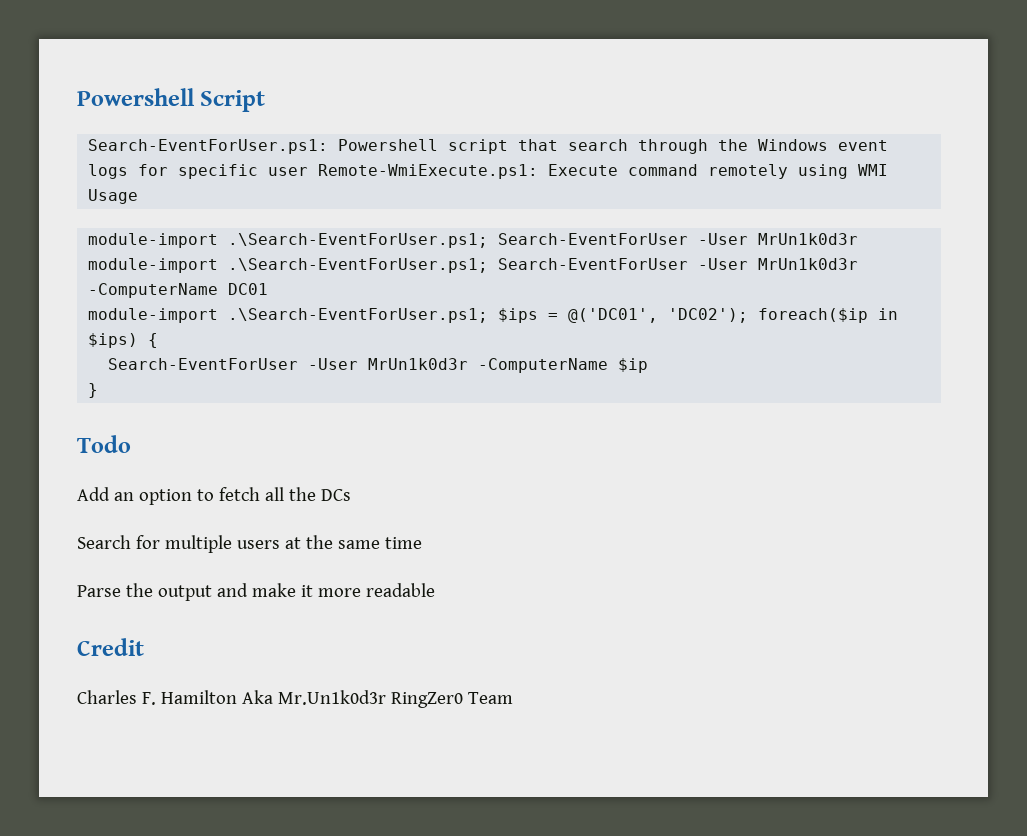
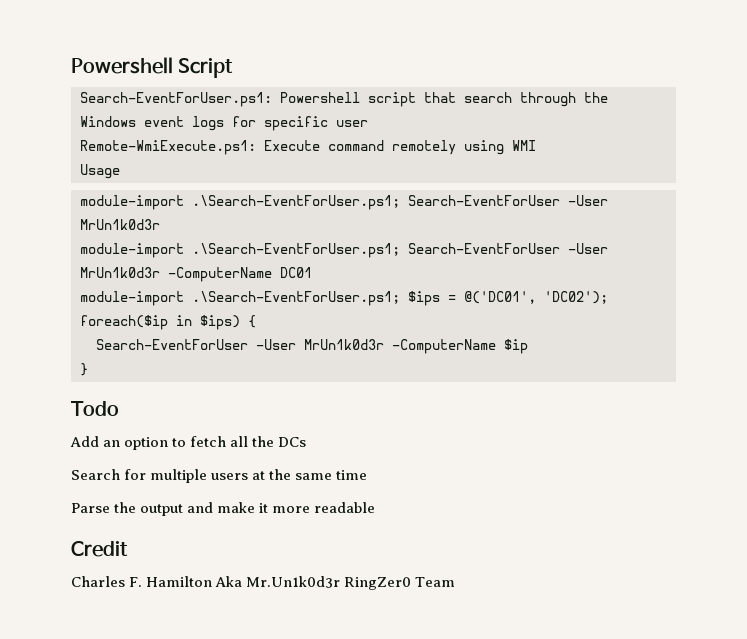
(309, 171) none -> (368, 123) //

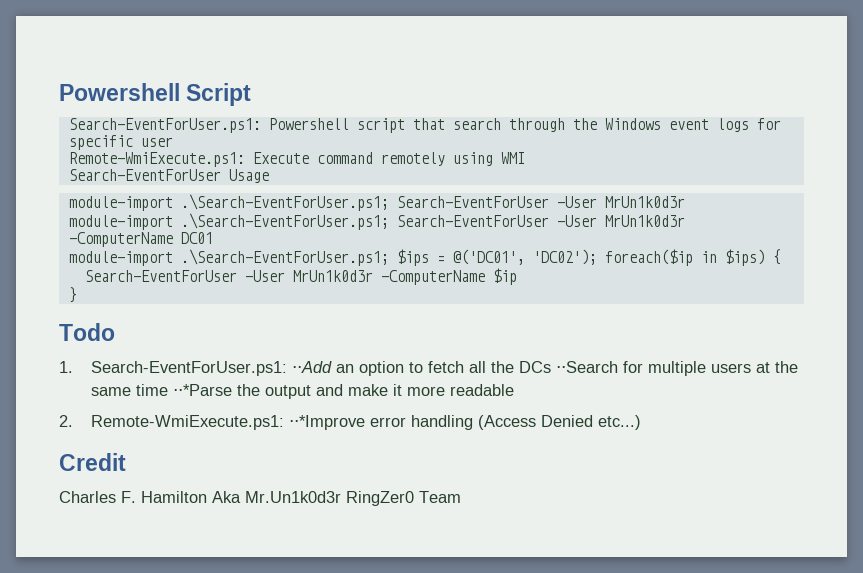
(536, 145) none -> [68,169,221,181] Search-EventForUser
[70,436,99,447] Add -> [59,361,333,376] 1. Search-EventForUser.ps1: ⋅⋅Add
[71,469,120,480] // Search -> [556,361,619,373] ⋅⋅Search
[71,503,110,513] // Parse -> [173,384,233,396] ⋅⋅*Parse
(376, 507) none -> [59,415,642,430] // 2. Remote-WmiExecute.ps1: ⋅⋅*Improve error handling (Access Denied etc...)

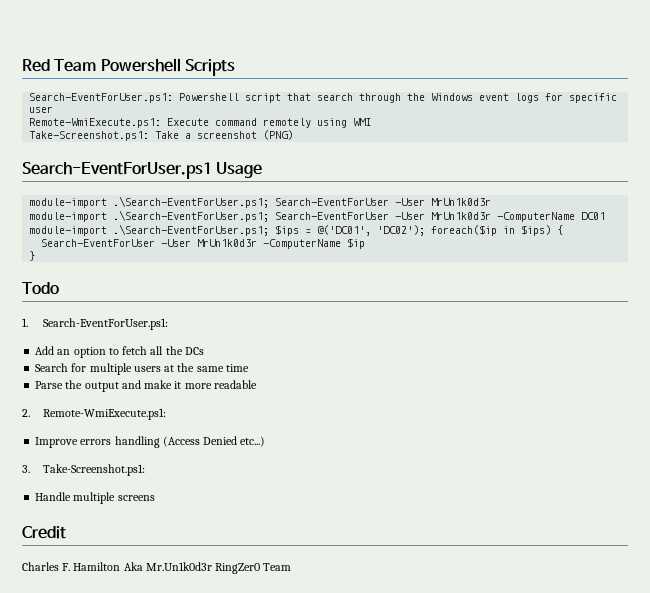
[59,83,252,106] Powershell Script -> [22,58,235,76] Red Team Powershell Scripts
[68,169,221,181] Search-EventForUser -> [29,130,294,141] [22,162,212,179] Take-Screenshot.ps1: Take a screenshot (PNG) // Search-EventForUser.ps1
[292,361,333,373] ⋅⋅Add -> [35,346,55,355] // Add
[556,361,619,373] ⋅⋅Search -> [35,363,69,372] // Search
[173,384,233,396] ⋅⋅*Parse -> [35,381,64,389] // Parse
[289,415,407,430] ⋅⋅*Improve error -> [35,437,112,448] // Improve errors
(642, 422) none -> [22,464,145,476] [35,492,155,504] // 3. Take-Screenshot.ps1: // Handle multiple screens

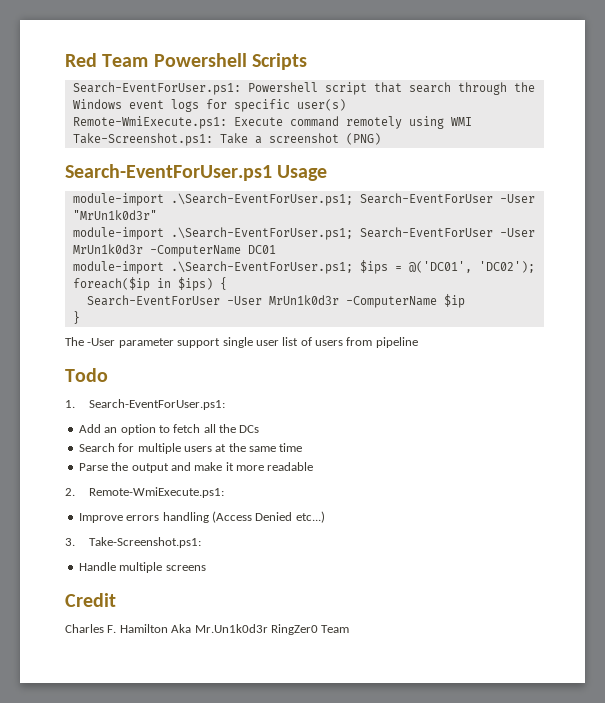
[29,106,54,113] user -> [296,99,346,111] user(s)
[431,198,492,206] MrUn1k0d3r -> [72,210,157,220] "MrUn1k0d3r"
(36, 256) none -> [65,337,418,348] // The -User parameter support single user list of users from pipeline

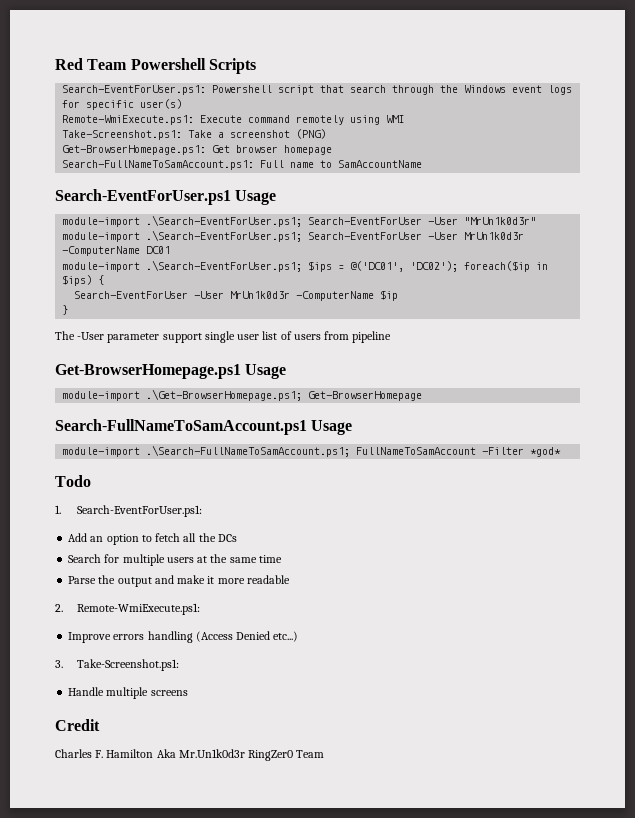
(381, 139) none -> [62,145,333,155] [62,160,423,170] // Get-BrowserHomepage.ps1: Get browser homepage // Search-FullNameToSamAccount.ps1: Full name to SamAccountName
(418, 342) none -> [55,364,287,379] [62,389,423,401] [55,419,353,435] [62,445,562,457] // Get-BrowserHomepage.ps1 Usage // module-import .\Get-BrowserHomepage.ps1; Get-BrowserHomepage // Search-FullNameToSamAccount.ps1 Usage // module-import .\Search-FullNameToSamAccount.ps1; FullNameToSamAccount -Filter *god*

